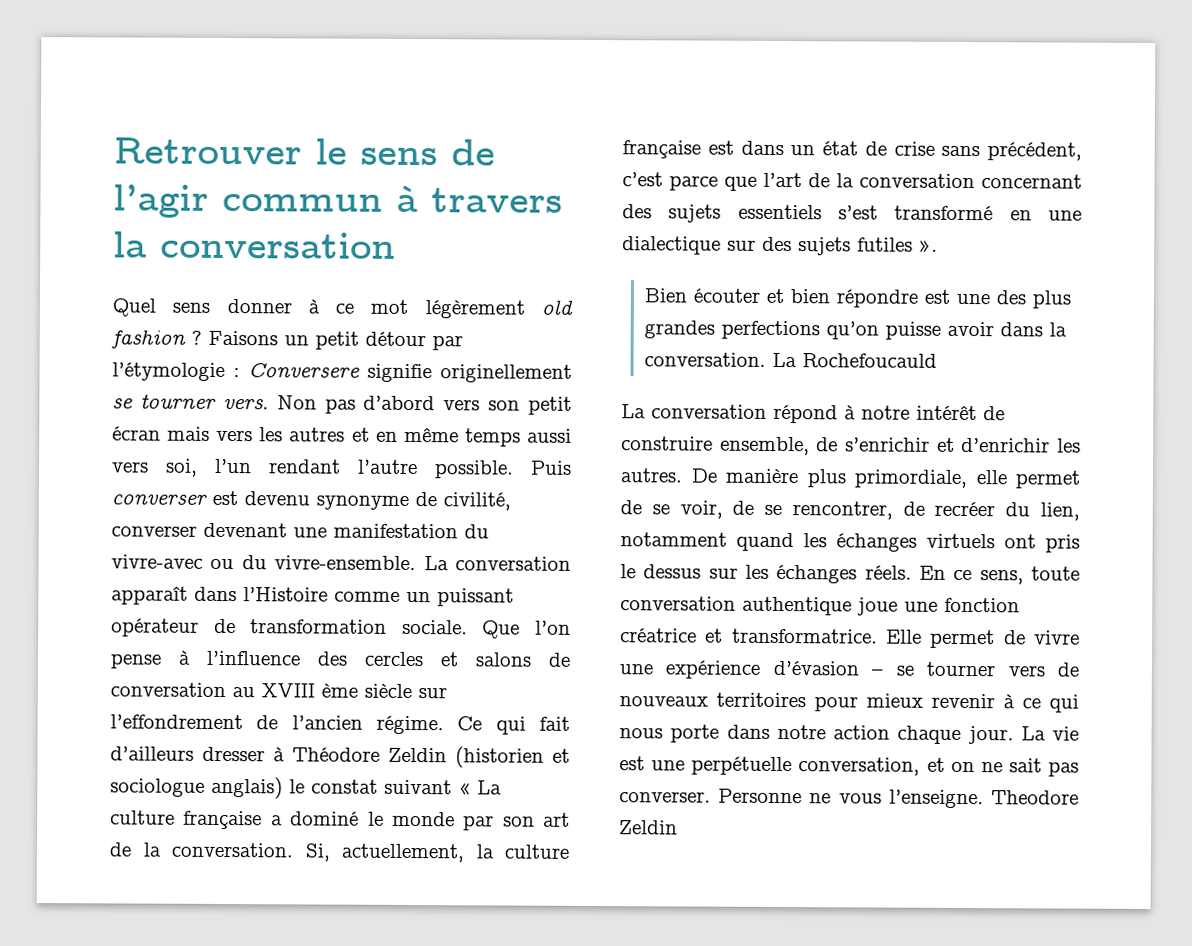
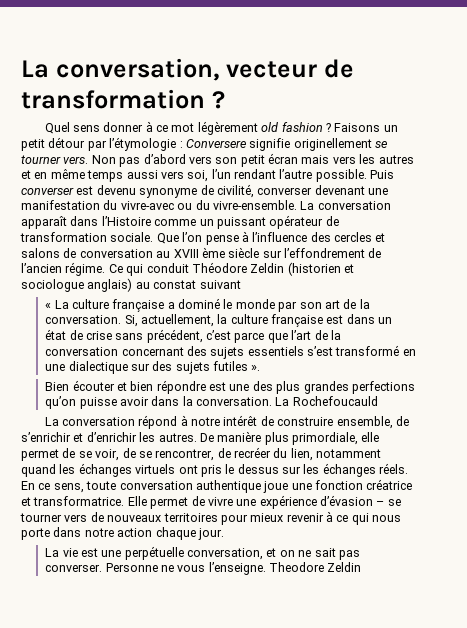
[113,137,495,166] [113,184,563,218] [113,231,396,259] Retrouver le sens de l’agir commun à travers la conversation -> [21,58,354,81] [21,89,225,109] La conversation, vecteur de transformation ?
[539,716,570,731] [110,746,285,762] fait d’ailleurs dresser à -> [146,263,189,273] conduit
[289,779,305,794] le -> [135,282,150,289] au
(452, 787) none -> (241, 284) //
(1014, 735) none -> (224, 534) //

